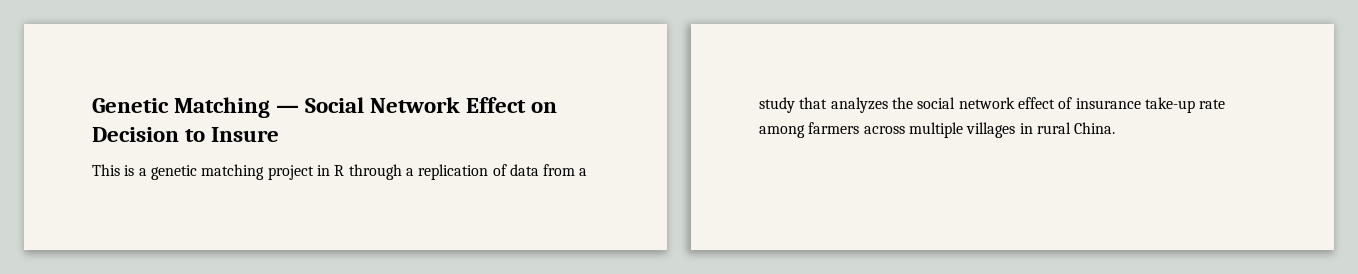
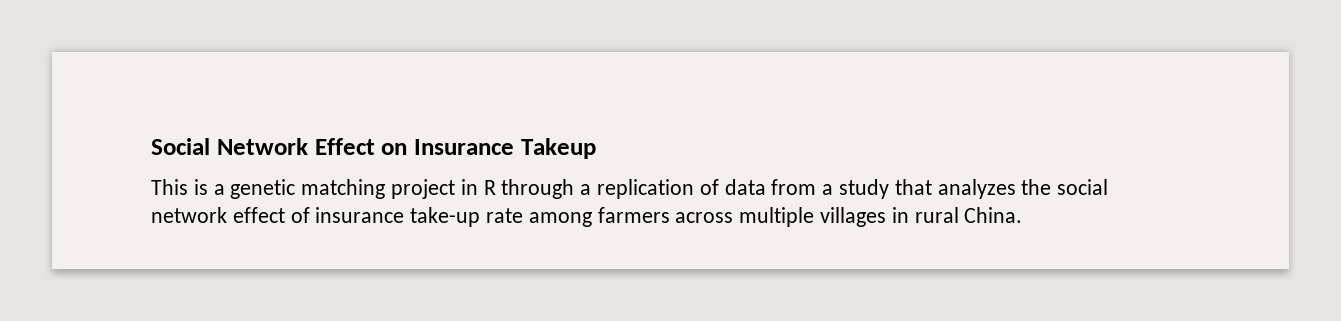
[92,97,300,118] Genetic Matching — -> (151, 146) none
[92,127,280,142] Decision to Insure -> [414,138,596,159] Insurance Takeup

